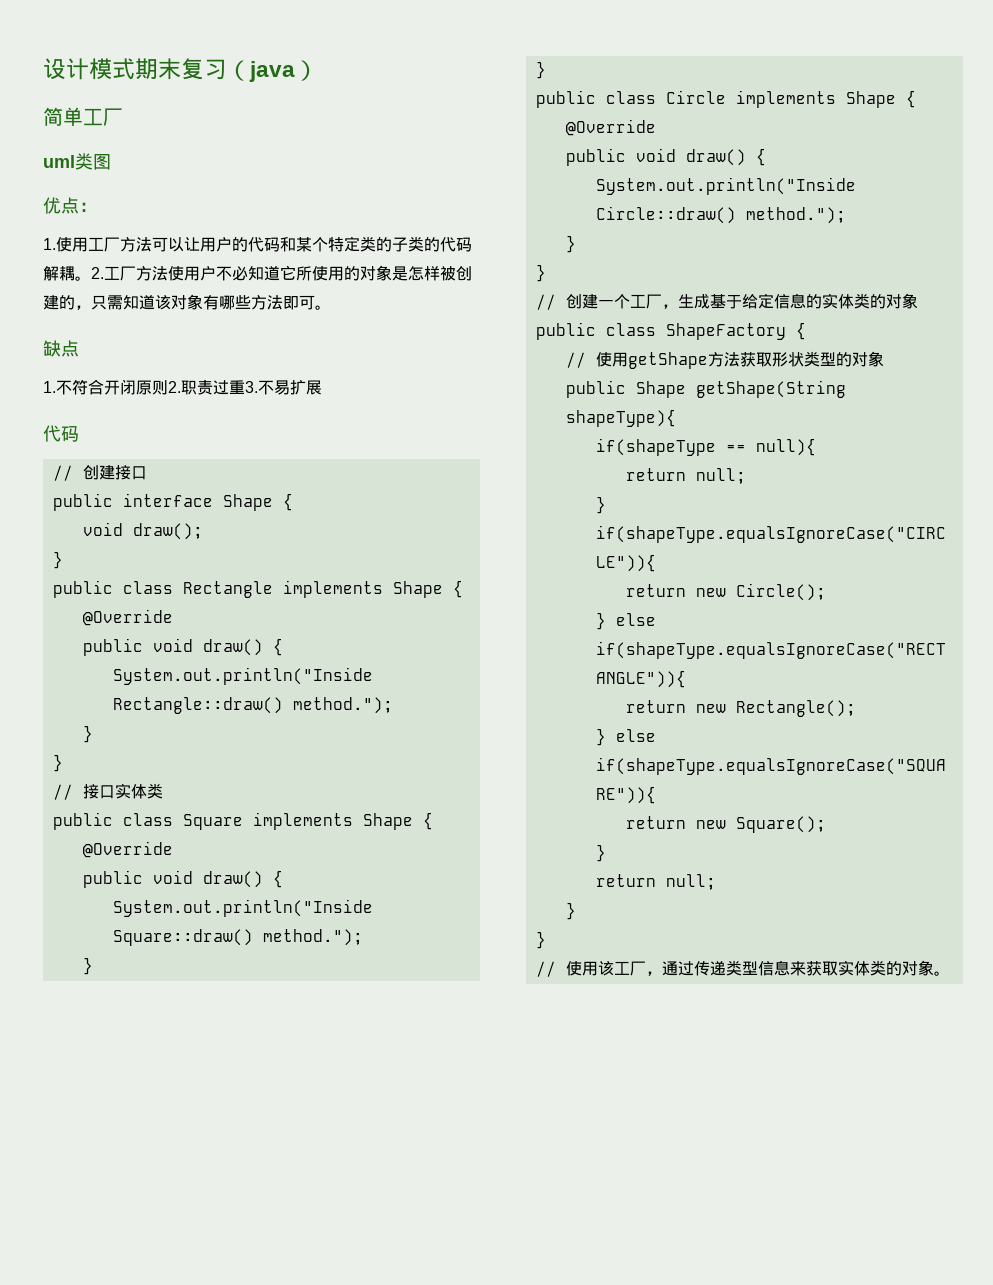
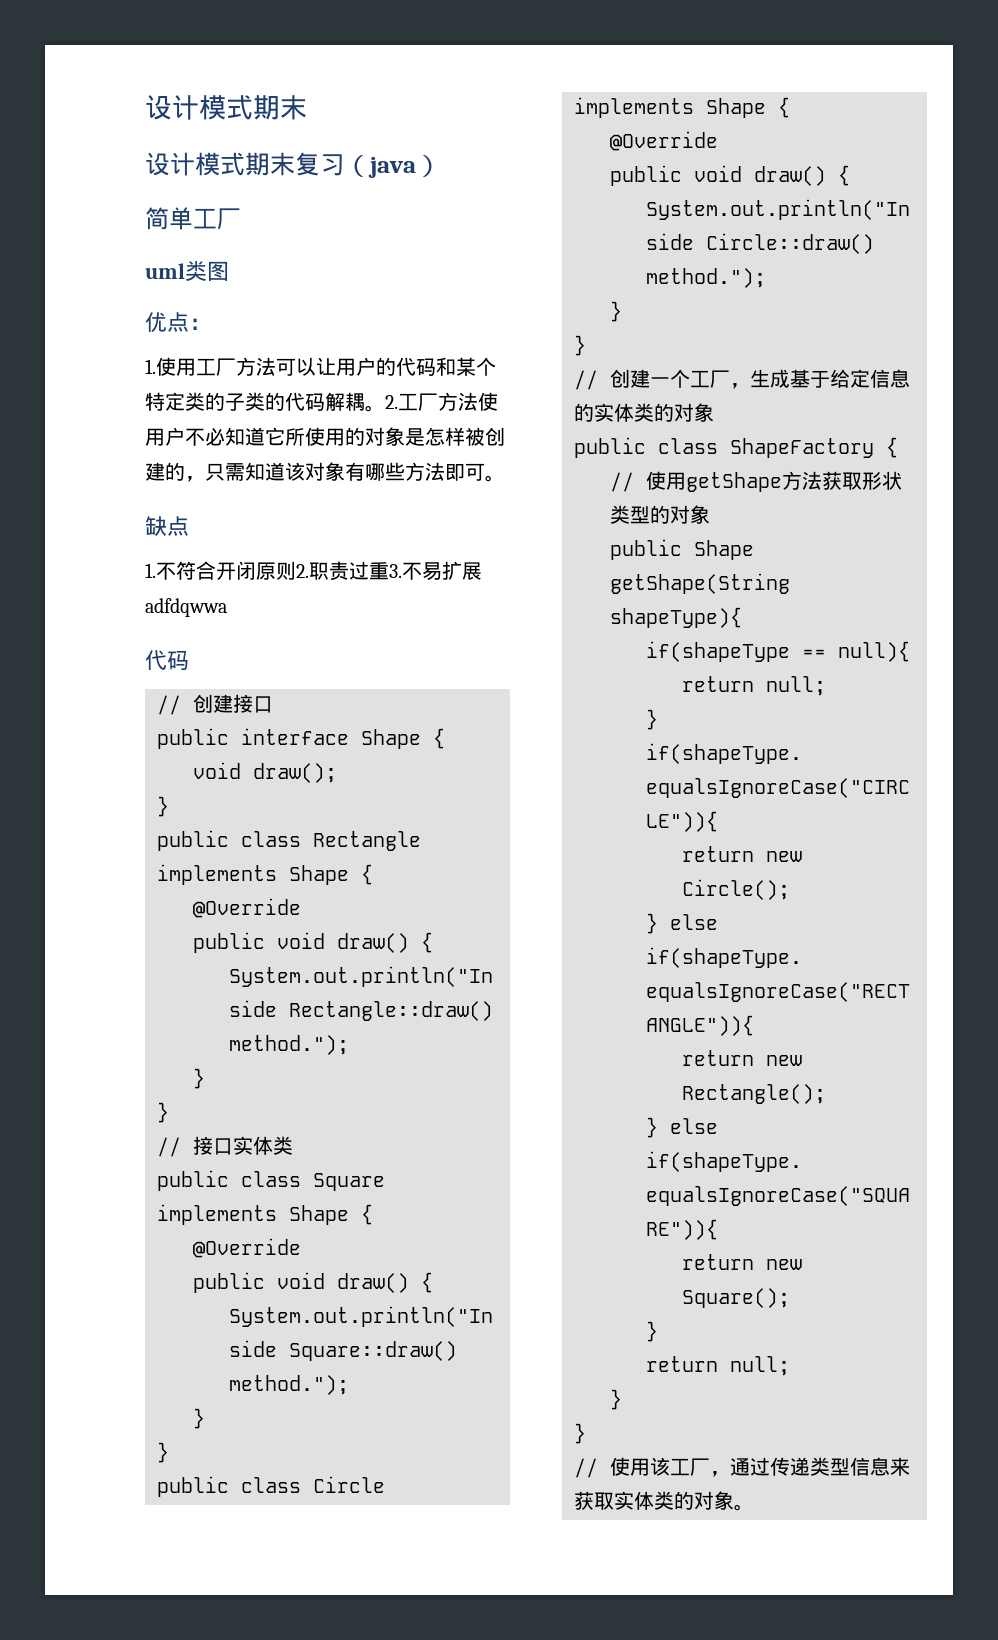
[43,58,181,80] 设计模式期末 -> [145,95,307,120] [145,152,295,176] 设计模式期末 // 设计模式期末
(322, 387) none -> [145,598,227,617] adfdqwwa

